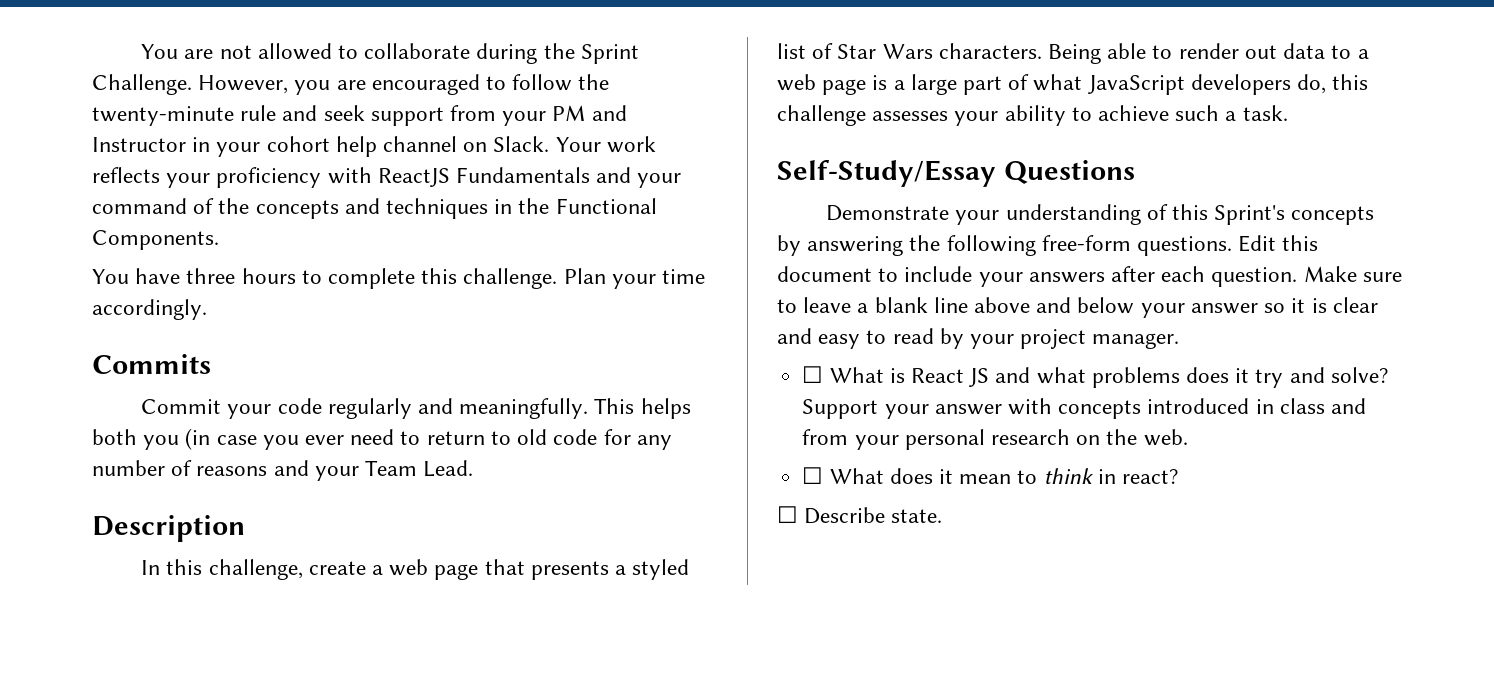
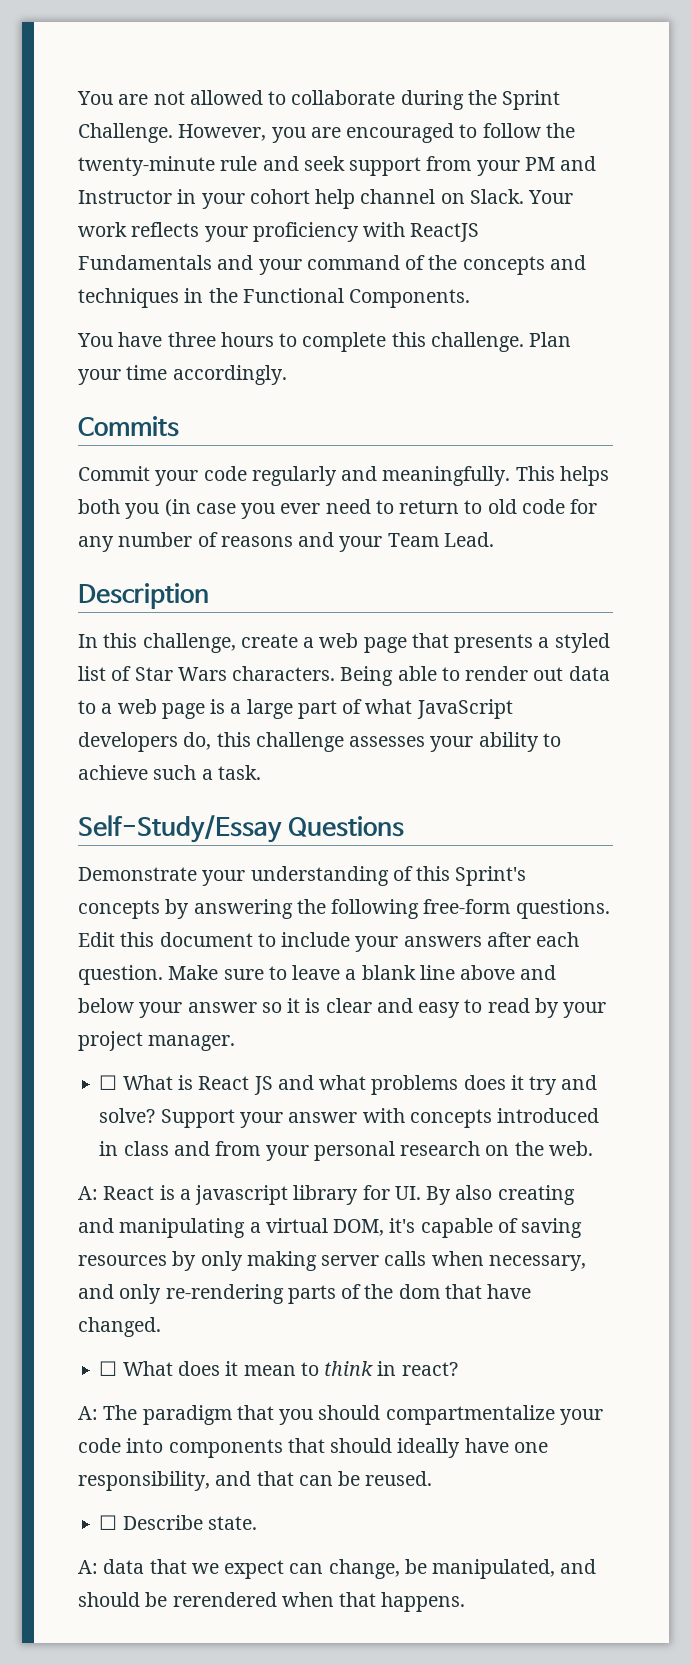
(1188, 437) none -> [78,1185,575,1205] [78,1218,583,1238] [78,1251,586,1271] [78,1284,532,1304] [78,1317,161,1337] // A: React is a javascript library for UI. By also creating and manipulating a virtual DOM, it's capable of saving resources by only making server calls when necessary, and only re-rendering parts of the dom that have changed.
[777,506,943,524] ☐ Describe state. -> [78,1405,603,1425] [78,1438,548,1458] [78,1471,433,1491] [99,1515,257,1530] [78,1559,597,1579] [78,1592,466,1612] A: The paradigm that you should compartmentalize your code into components that should ideally have one responsibility, and that can be reused. // ☐ Describe state. // A: data that we expect can change, be manipulated, and should be rerendered when that happens.

